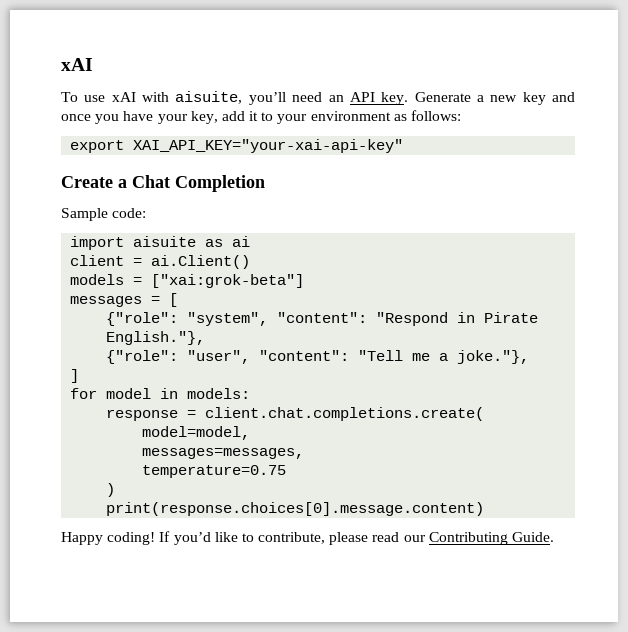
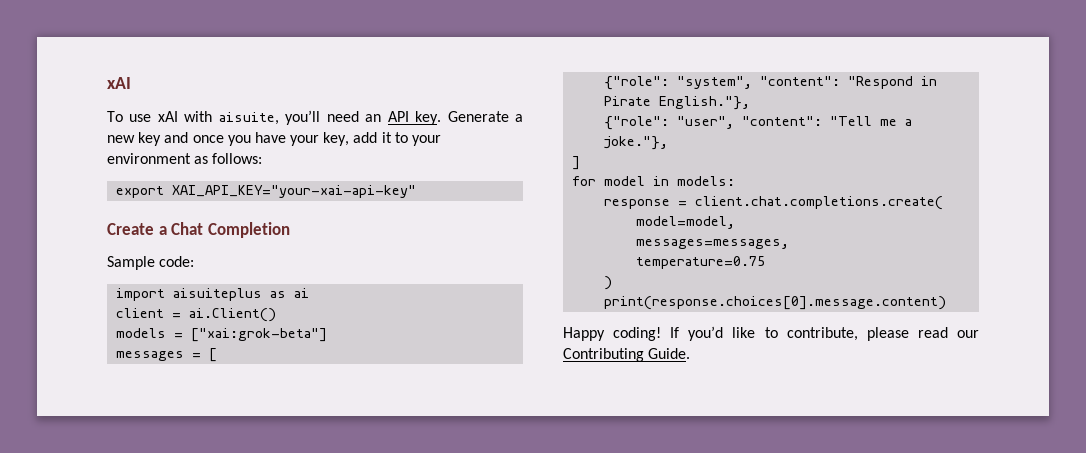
[133,236,197,247] aisuite -> [173,288,263,301] aisuiteplus

